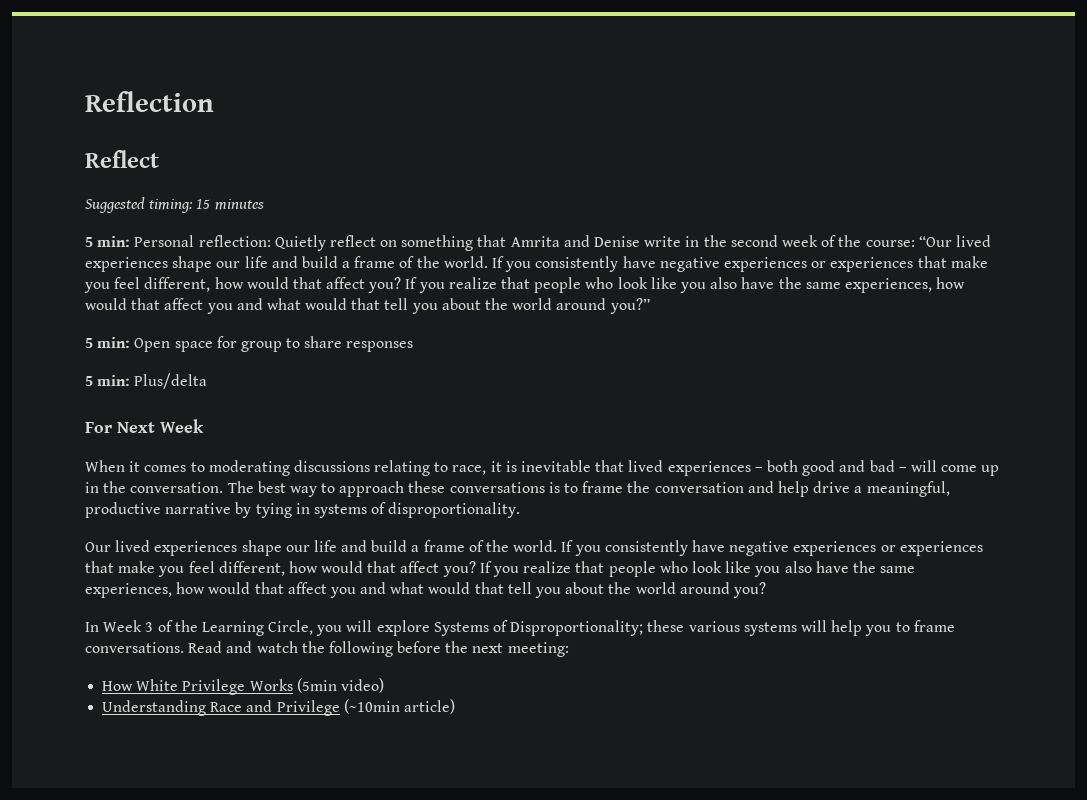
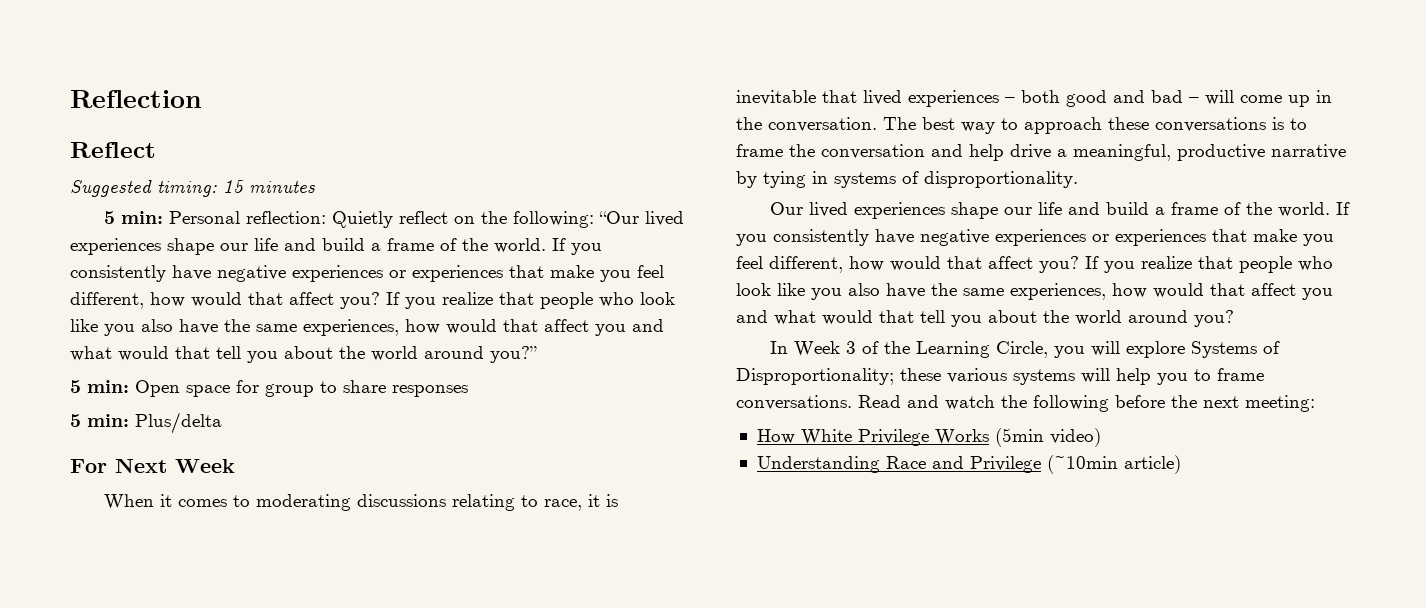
[401,235,915,251] something that Amrita and Denise write in the second week of the course: -> [480,211,594,228] the following:

